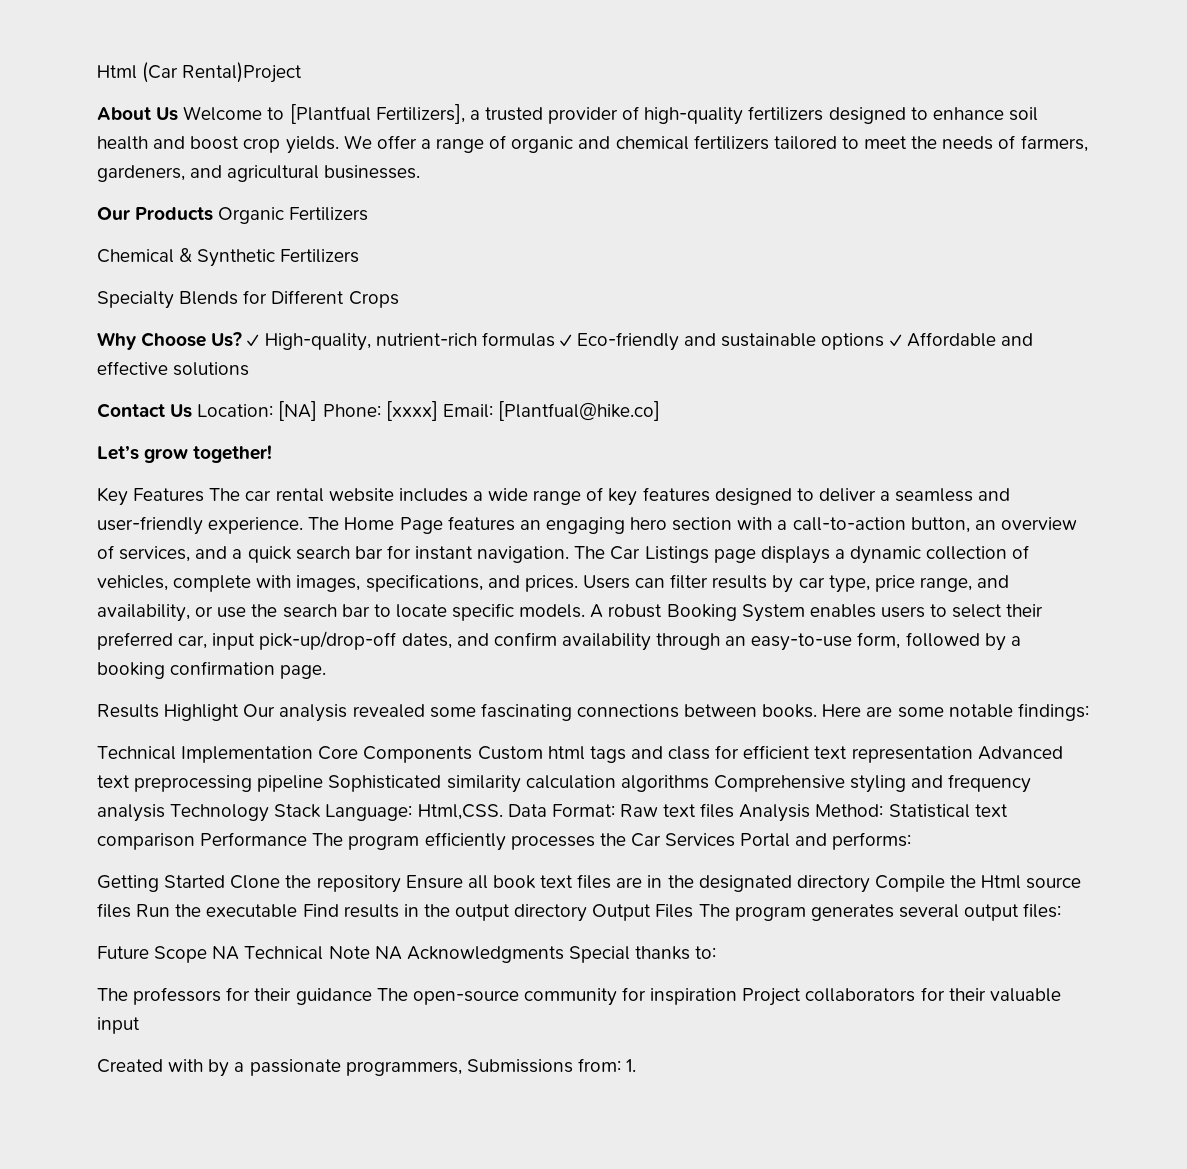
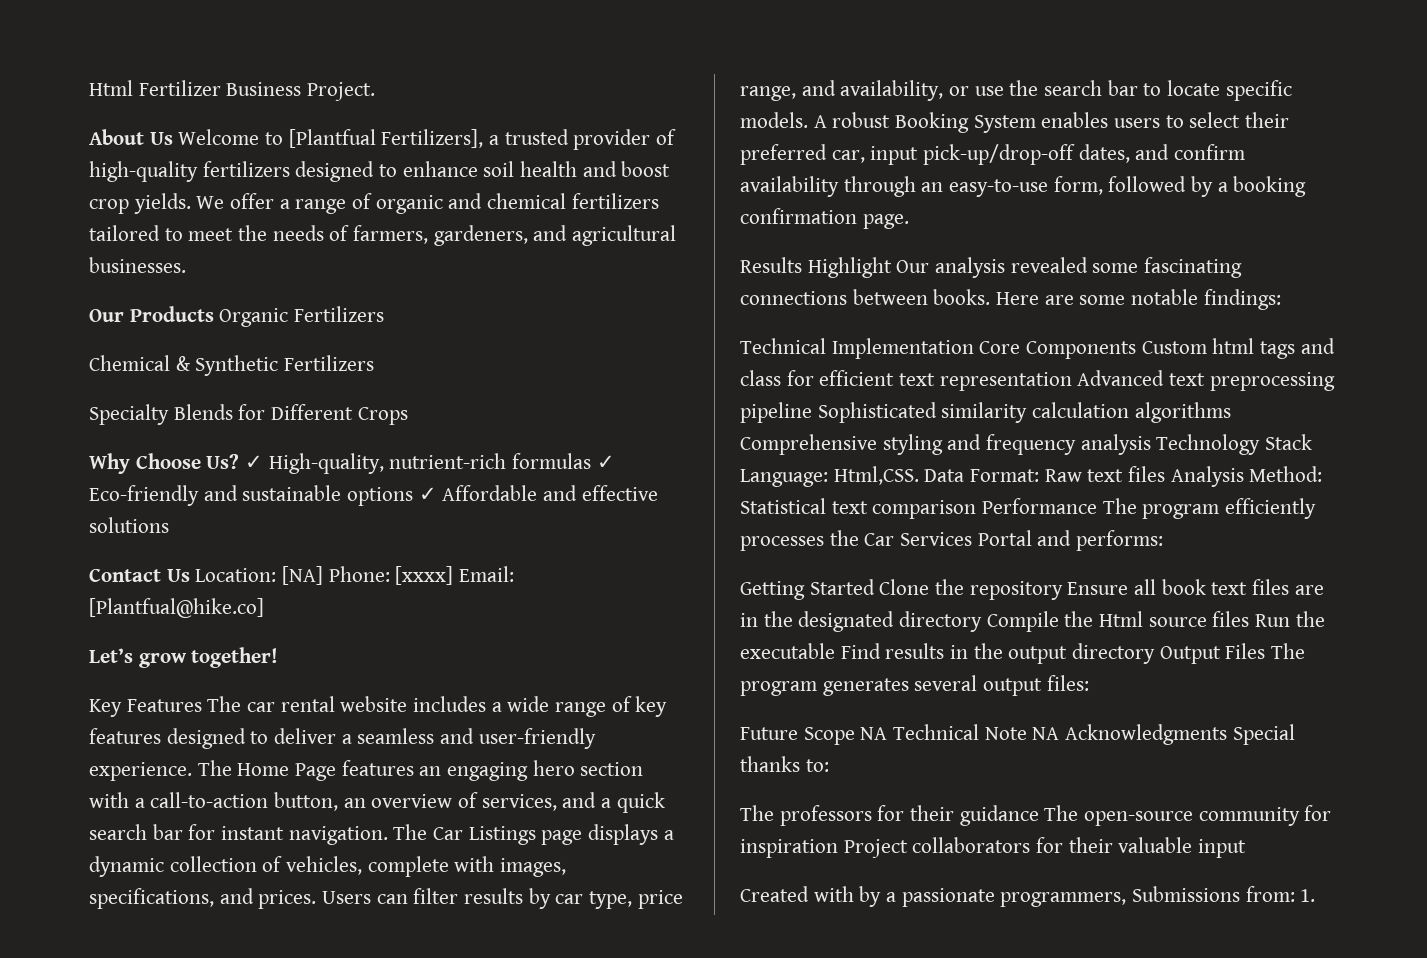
[97,62,303,83] Html (Car Rental)Project -> [89,80,376,101] Html Fertilizer Business Project.

